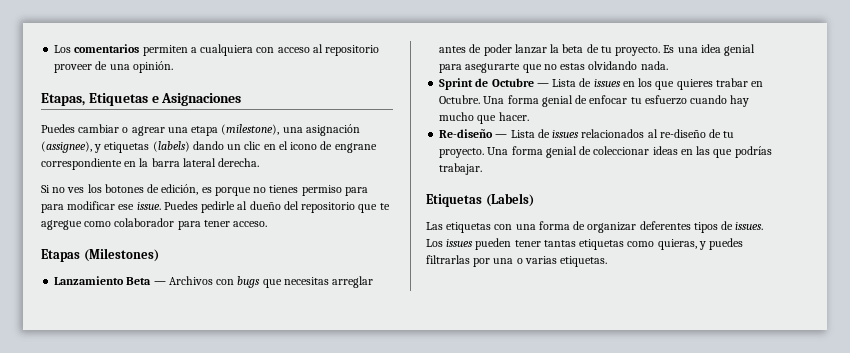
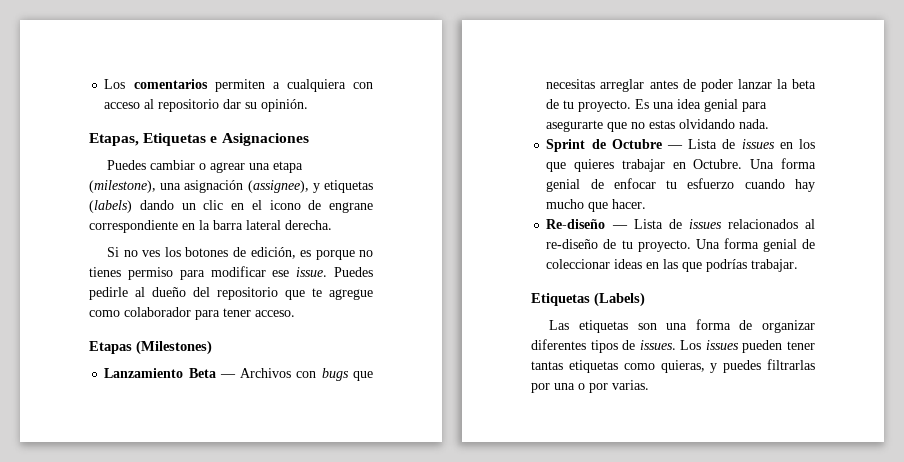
[54,61,130,73] proveer de una -> [223,99,258,109] dar su
[41,204,64,213] para -> (205, 275) none
[715,78,748,87] trabar -> [621,159,665,172] trabajar
[494,224,513,230] con -> [637,323,657,330] son
[639,221,691,230] deferentes -> [531,339,586,350] diferentes
[524,256,608,267] varias etiquetas. -> [589,380,649,393] por varias.

